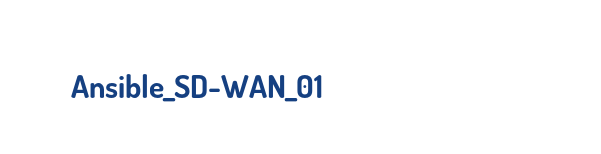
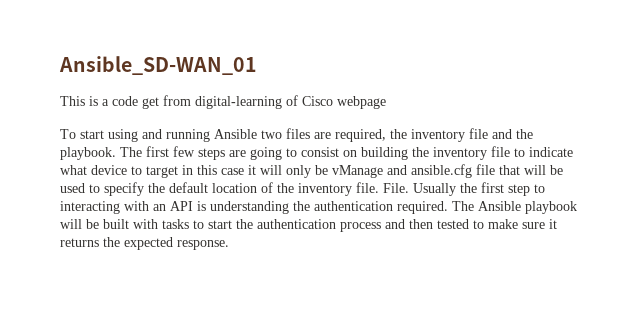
(323, 88) none -> [60,95,386,109] [60,128,533,142] [60,146,573,160] [60,164,563,178] [60,182,545,196] [60,201,577,214] [60,219,557,232] [60,237,229,250] // This is a code get from digital-learning of Cisco webpage // To start using and running Ansible two files are required, the inventory file and the playbook. The first few steps are going to consist on building the inventory file to indicate what device to target in this case it will only be vManage and ansible.cfg file that will be used to specify the default location of the inventory file. File. Usually the first step to interacting with an API is understanding the authentication required. The Ansible playbook will be built with tasks to start the authentication process and then tested to make sure it returns the expected response.

